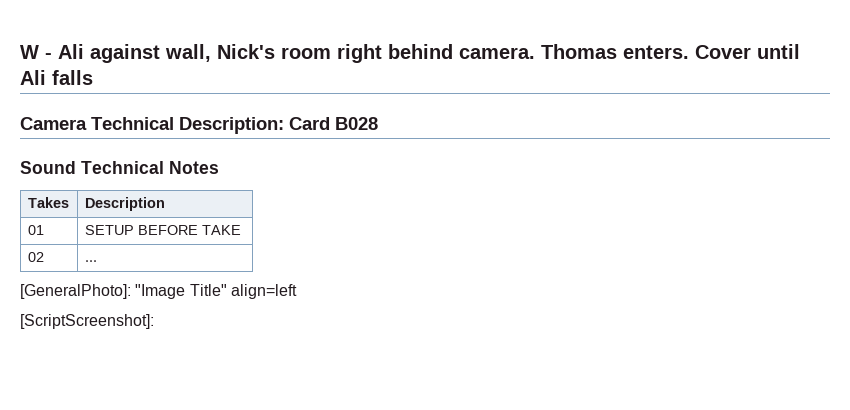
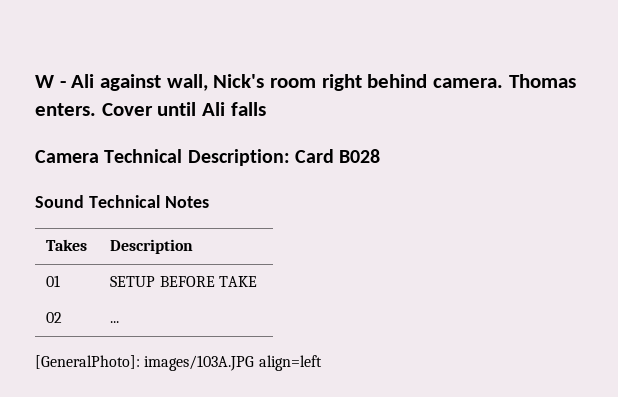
[135,284,227,299] "Image Title" -> [144,355,255,371] images/103A.JPG
[20,314,154,329] // [ScriptScreenshot]: -> (322, 363) none

